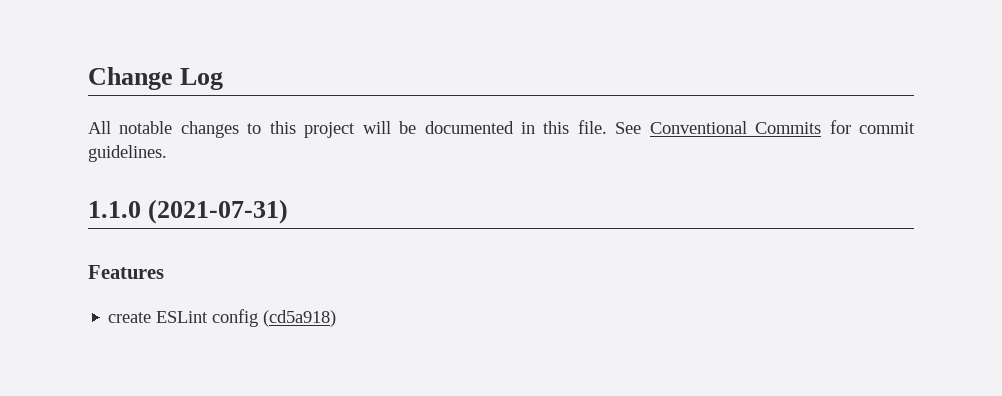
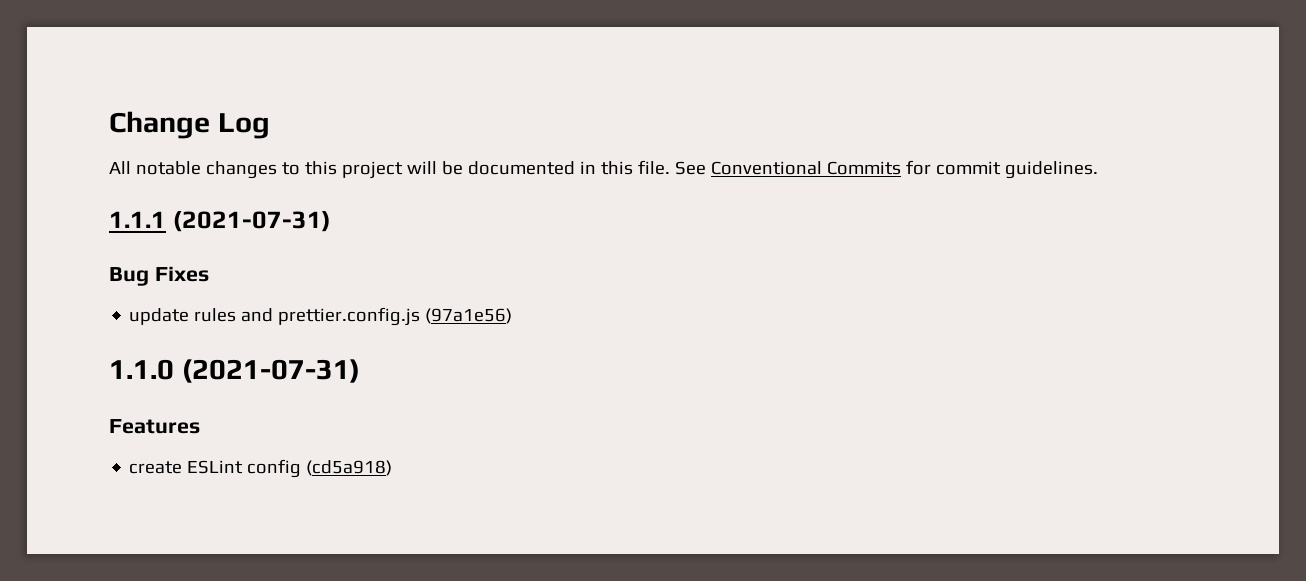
(167, 153) none -> [109,211,331,232] [109,266,209,286] [129,307,513,326] // 1.1.1 (2021-07-31) // Bug Fixes // update rules and prettier.config.js (97a1e56)

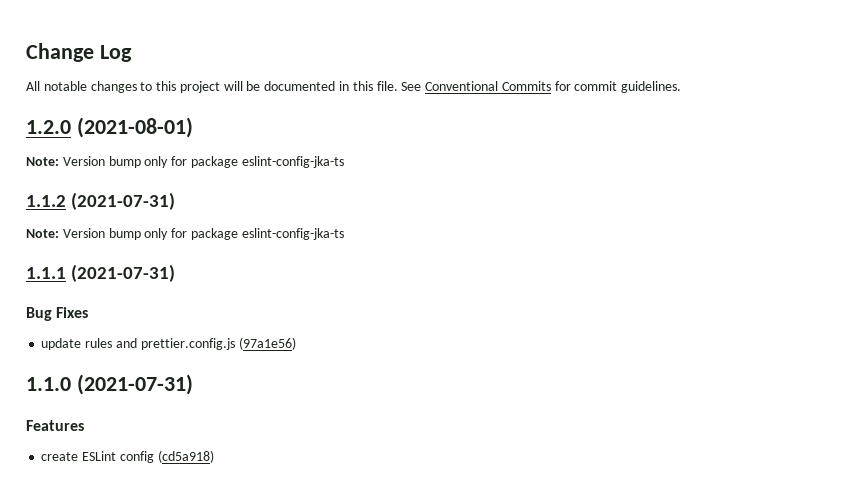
(1098, 170) none -> [26,117,193,138] [26,156,344,168] [26,192,176,210] [26,228,344,240] // 1.2.0 (2021-08-01) // Note: Version bump only for package eslint-config-jka-ts // 1.1.2 (2021-07-31) // Note: Version bump only for package eslint-config-jka-ts

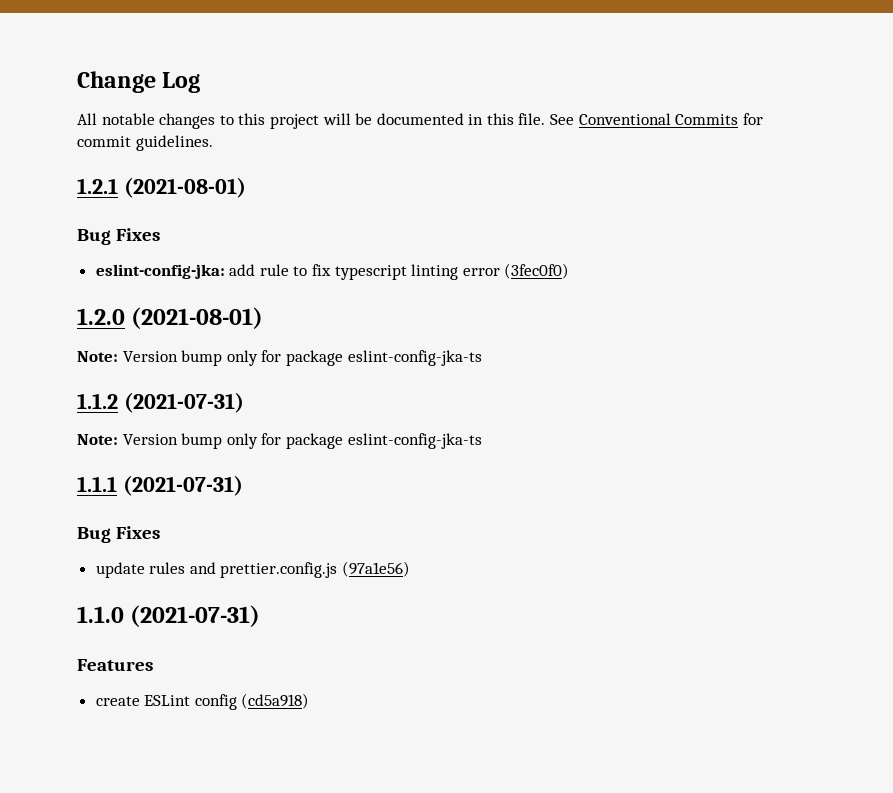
(682, 87) none -> [77,177,246,198] [77,228,161,245] [95,263,570,280] // 1.2.1 (2021-08-01) // Bug Fixes // eslint-config-jka: add rule to fix typescript linting error (3fec0f0)

